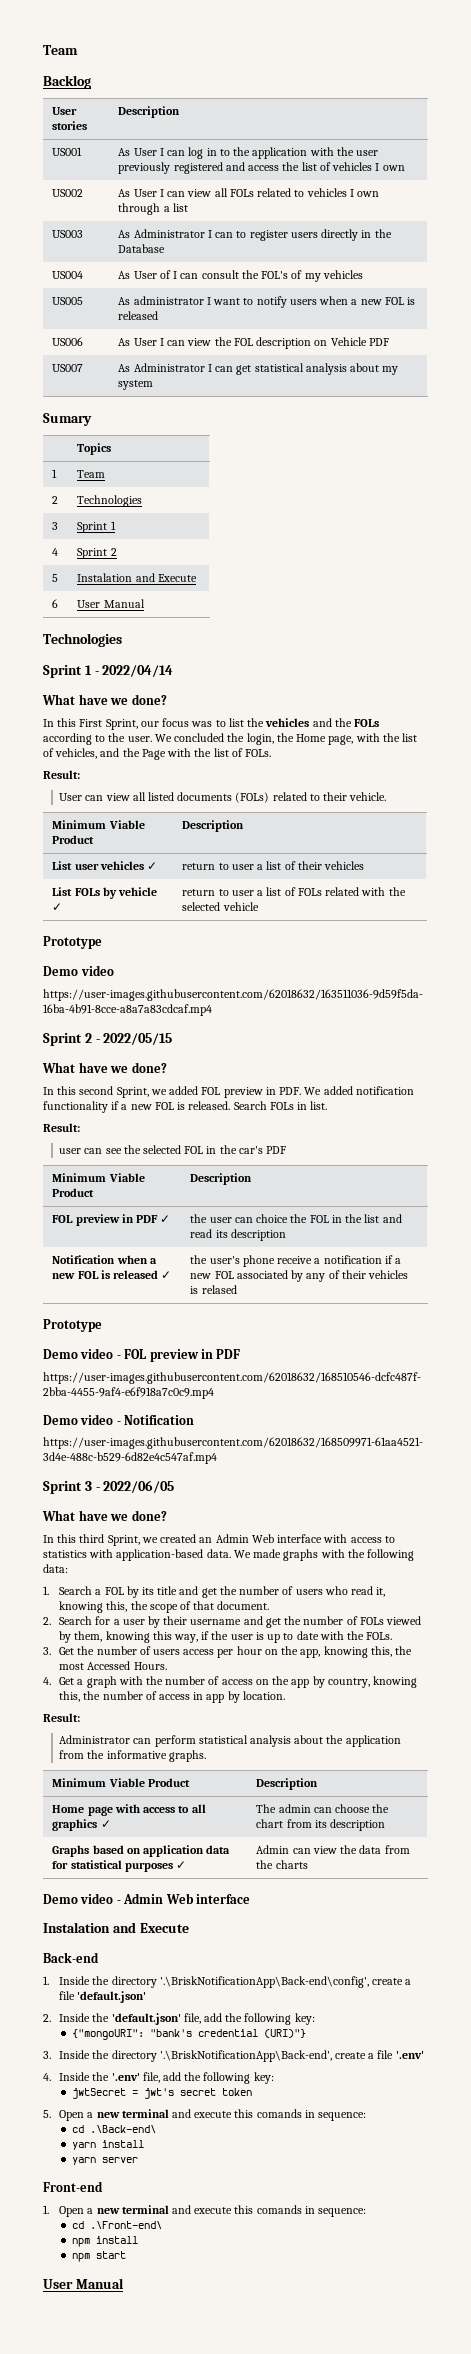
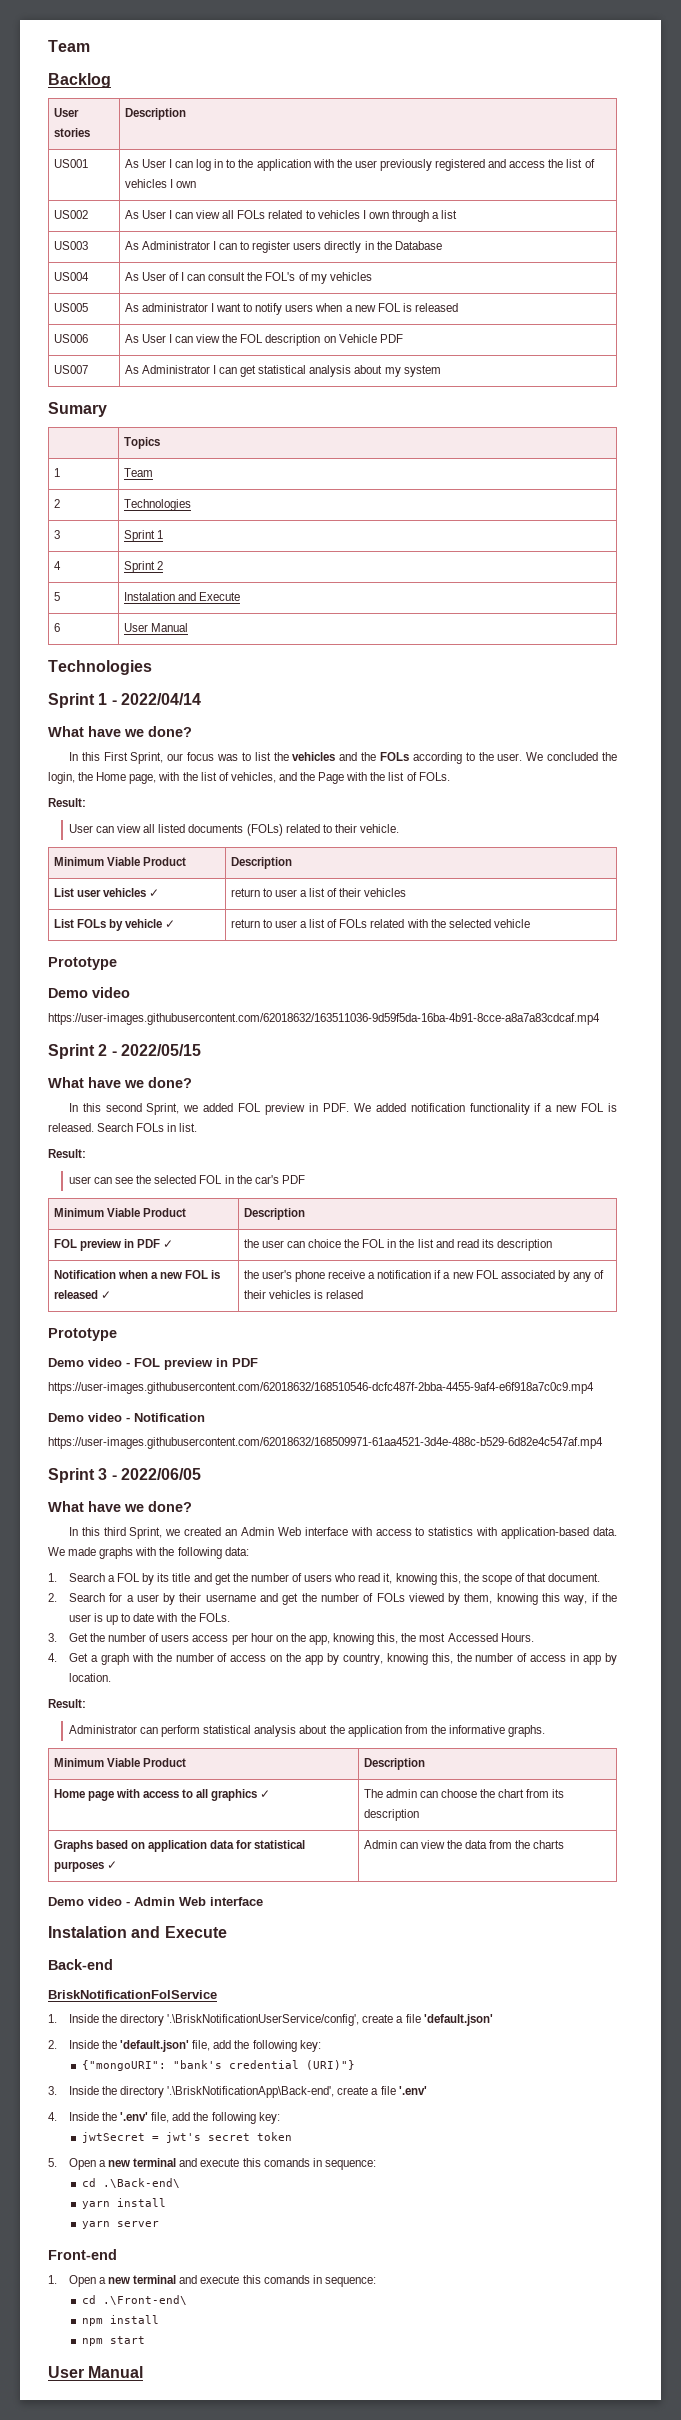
(99, 1957) none -> [48,1990,217,1999] // BriskNotificationFolService
[159,1976,369,1988] '.\BriskNotificationApp\Back-end\config', -> [167,2014,360,2026] '.\BriskNotificationUserService/config',

